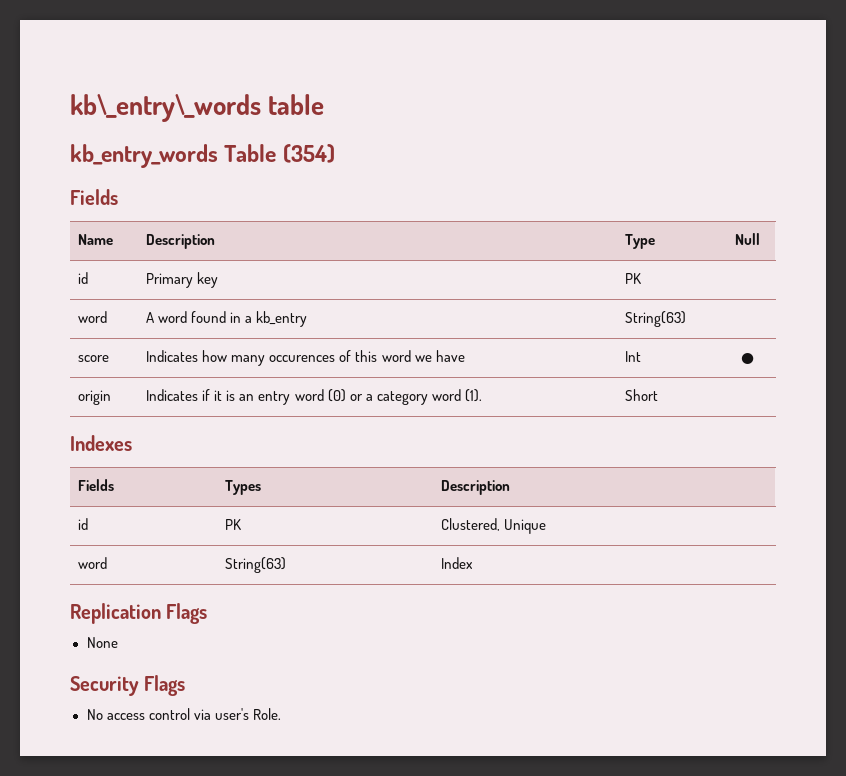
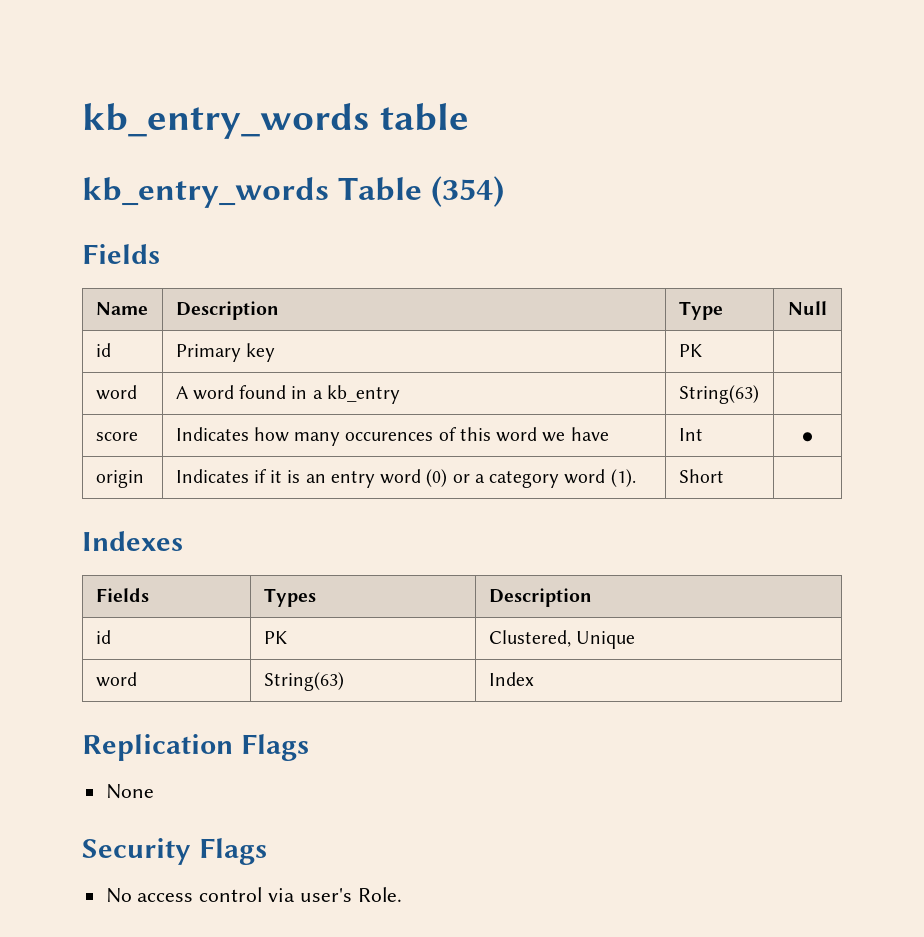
[70,94,261,122] kb\_entry\_words -> [82,103,369,139] kb_entry_words

